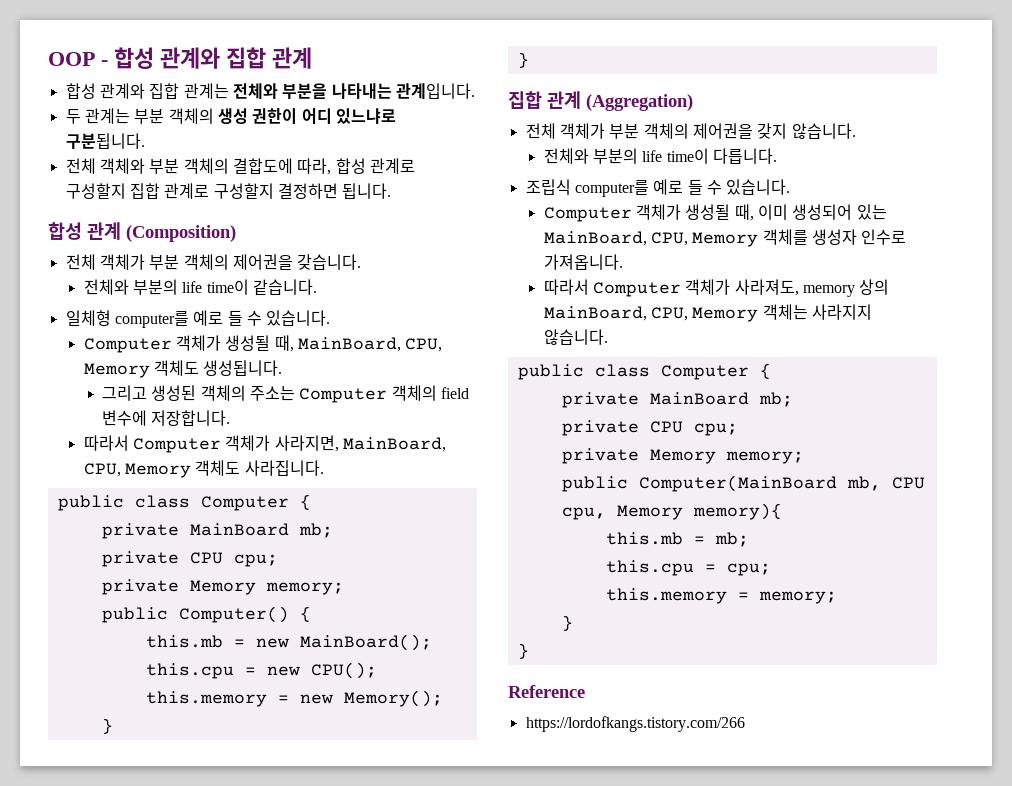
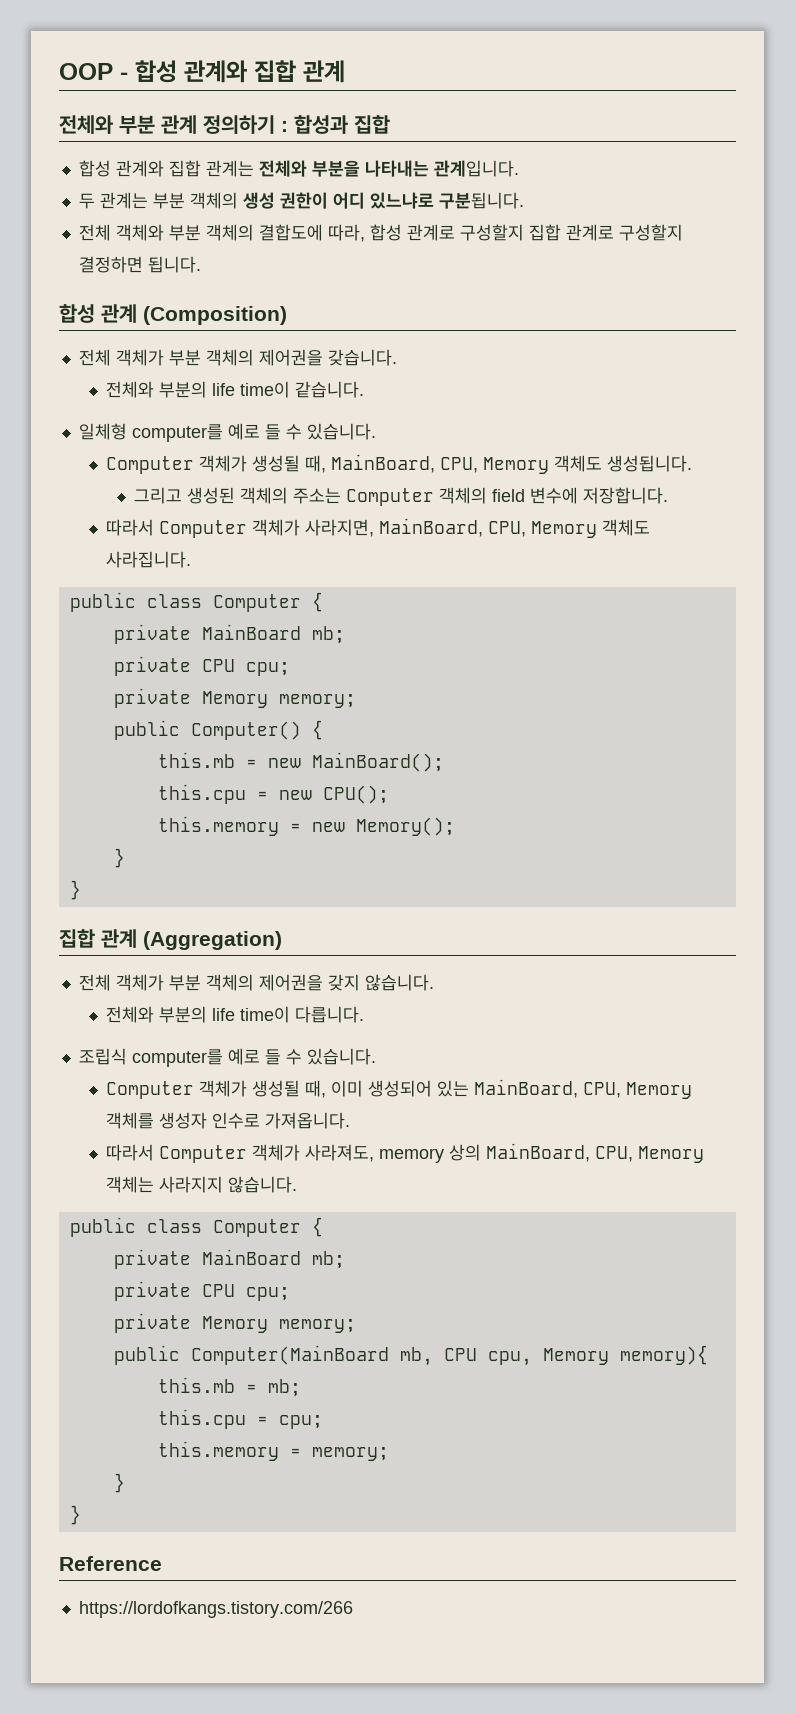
(312, 58) none -> [59,115,390,134] // 전체와 부분 관계 정의하기 : 합성과 집합

